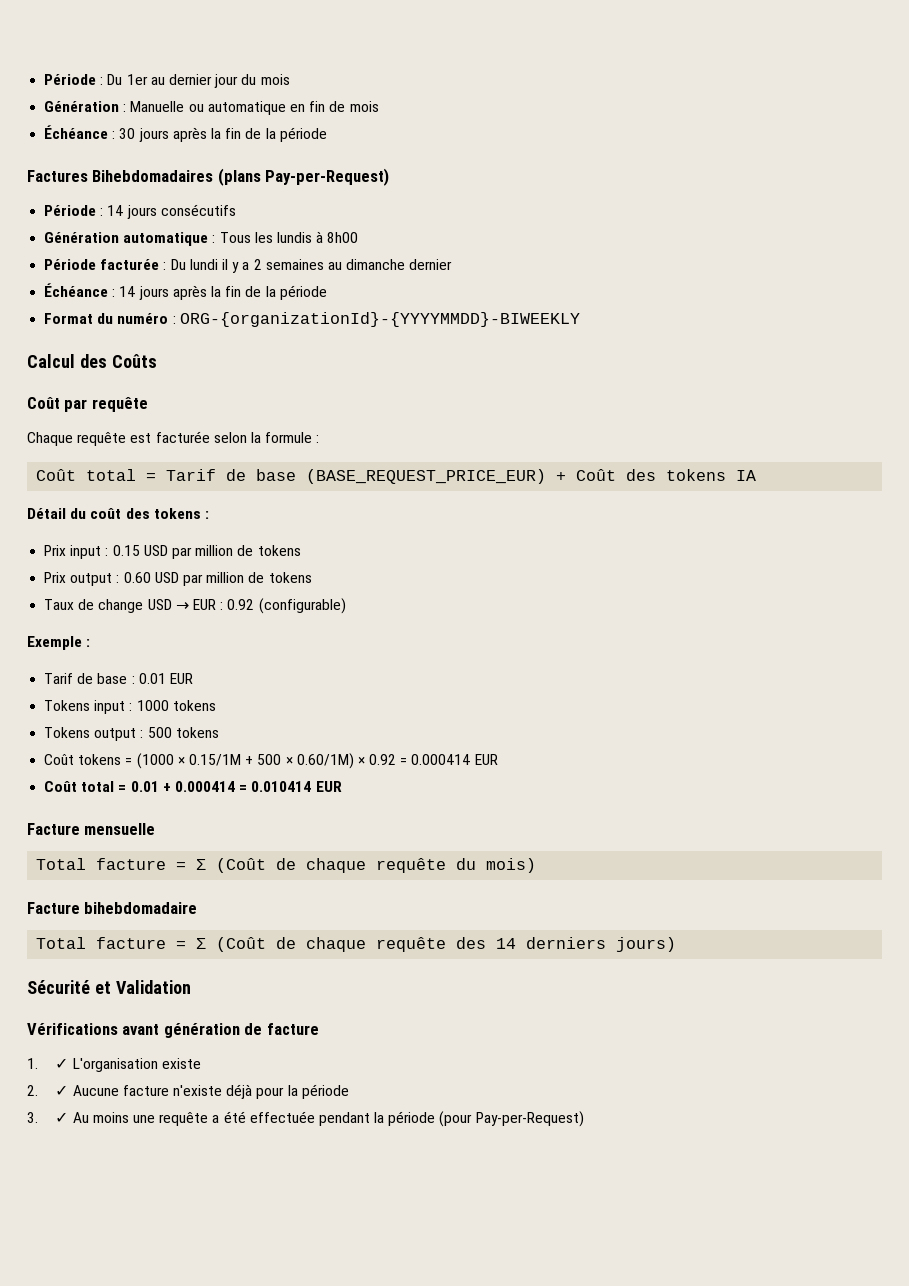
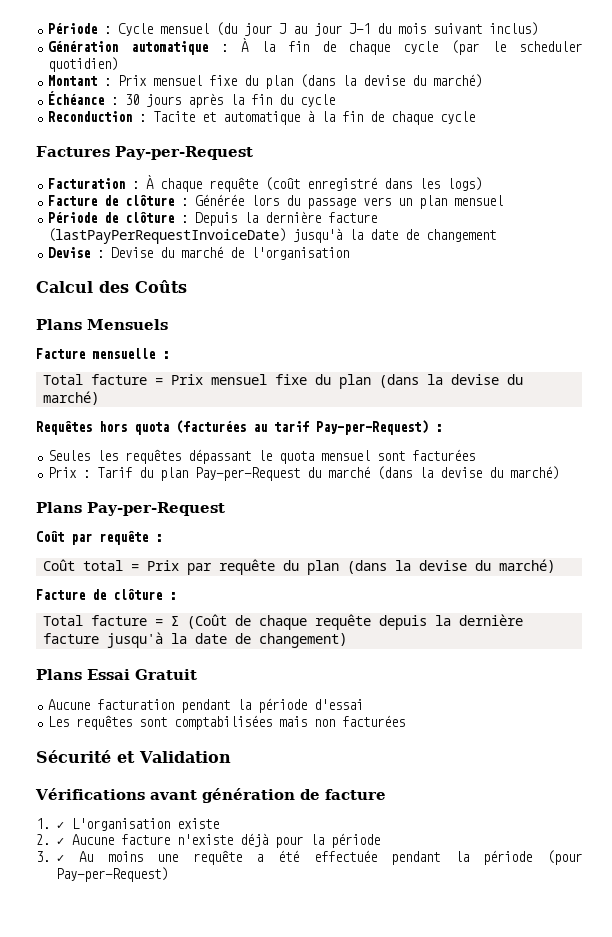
[44,74,239,88] Période : Du 1er au dernier jour -> [48,22,371,36] Période : Cycle mensuel (du jour J au jour J-1
[44,101,379,115] // Génération : Manuelle ou automatique en fin de mois -> [433,22,539,36] [48,38,582,55] [48,57,119,72] [48,74,483,89] suivant inclus) // Génération automatique : À la fin de chaque cycle (par le scheduler quotidien) // Montant : Prix mensuel fixe du plan (dans la devise du marché)
[245,127,327,142] [27,168,390,186] [44,204,236,219] [44,231,359,246] [44,259,453,273] [44,283,327,300] [44,312,580,327] [27,354,157,368] [27,397,148,412] [27,431,320,446] [36,469,757,484] [27,508,209,519] [44,545,301,559] [44,572,312,586] [44,598,346,614] [27,636,91,650] [44,673,193,684] [44,700,216,714] [44,727,219,741] [44,753,498,769] [44,781,342,792] [27,823,156,835] [36,858,537,873] [27,902,198,914] [36,937,677,952] de la période // Factures Bihebdomadaires (plans Pay-per-Request) // Période : 14 jours consécutifs // Génération automatique : Tous les lundis à 8h00 // Période facturée : Du lundi il y a 2 semaines au dimanche dernier // Échéance : 14 jours après la fin de la période // Format du numéro : ORG-{organizationId}-{YYYYMMDD}-BIWEEKLY // Calcul des Coûts // Coût par requête // Chaque requête est facturée selon la formule : // Coût total = Tarif de base (BASE_REQUEST_PRICE_EUR) + Coût des tokens IA // Détail du coût des tokens : // Prix input : 0.15 USD par million de tokens // Prix output : 0.60 USD par million de tokens // Taux de change USD → EUR : 0.92 (configurable) // Exemple : // Tarif de base : 0.01 EUR // Tokens input : 1000 tokens // Tokens output : 500 tokens // Coût tokens = (1000 × 0.15/1M + 500 × 0.60/1M) × 0.92 = 0.000414 EUR // Coût total = 0.01 + 0.000414 = 0.010414 EUR // Facture mensuelle // Total facture = Σ (Coût de chaque requête du mois) // Facture bihebdomadaire // Total facture = Σ (Coût de chaque requête des 14 derniers jours) -> [279,94,336,107] [48,110,476,125] [36,146,253,160] [48,175,483,192] [48,194,504,209] [48,211,378,226] [48,228,497,244] [48,246,350,260] [36,280,187,293] [36,319,168,330] [36,348,169,359] [42,374,523,389] [42,391,99,405] [36,420,442,435] [48,449,476,464] [48,466,560,481] [36,502,225,516] [36,531,162,545] [42,559,555,575] [36,589,176,600] [42,614,523,630] [42,632,347,648] [36,669,197,680] [48,698,364,713] [48,715,406,730] du cycle // Reconduction : Tacite et automatique à la fin de chaque cycle // Factures Pay-per-Request // Facturation : À chaque requête (coût enregistré dans les logs) // Facture de clôture : Générée lors du passage vers un plan mensuel // Période de clôture : Depuis la dernière facture (lastPayPerRequestInvoiceDate) jusqu'à la date de changement // Devise : Devise du marché de l'organisation // Calcul des Coûts // Plans Mensuels // Facture mensuelle : // Total facture = Prix mensuel fixe du plan (dans la devise du marché) // Requêtes hors quota (facturées au tarif Pay-per-Request) : // Seules les requêtes dépassant le quota mensuel sont facturées // Prix : Tarif du plan Pay-per-Request du marché (dans la devise du marché) // Plans Pay-per-Request // Coût par requête : // Coût total = Prix par requête du plan (dans la devise du marché) // Facture de clôture : // Total facture = Σ (Coût de chaque requête depuis la dernière facture jusqu'à la date de changement) // Plans Essai Gratuit // Aucune facturation pendant la période d'essai // Les requêtes sont comptabilisées mais non facturées

